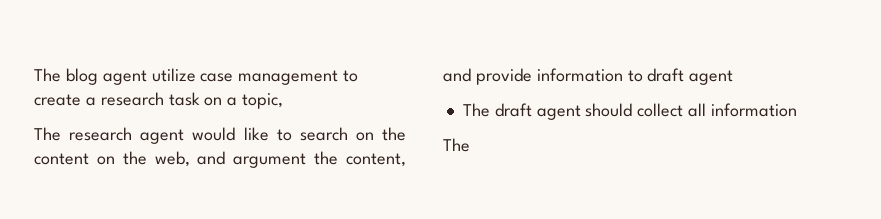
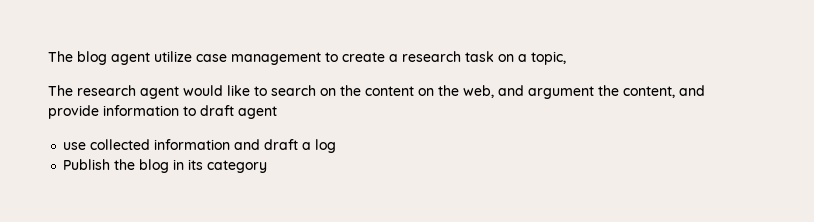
[462,103,797,120] [443,138,470,152] The draft agent should collect all information // The -> [63,139,337,153] [63,159,268,173] use collected information and draft a log // Publish the blog in its category

